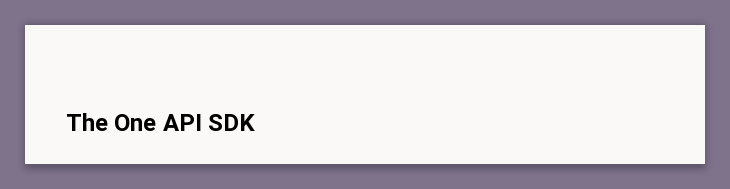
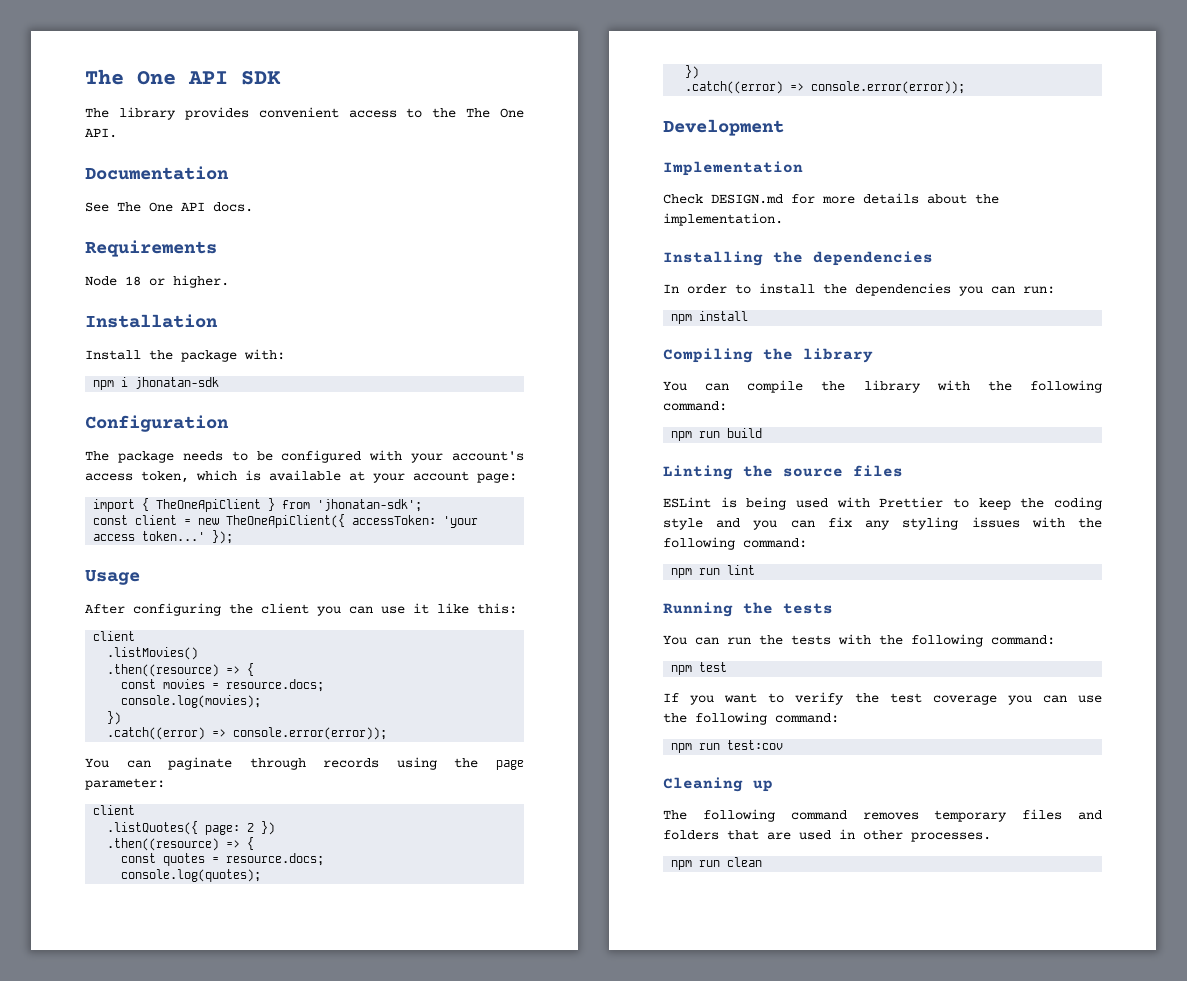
(256, 122) none -> [85,107,524,120] [85,128,117,138] [85,166,229,180] [85,202,253,212] [85,240,217,257] [85,275,229,288] [85,314,218,328] [85,349,285,362] [93,377,220,390] [85,415,229,432] [85,450,524,463] [85,470,517,483] [93,498,423,512] [93,514,479,528] [93,530,234,544] [85,570,140,585] [85,603,517,616] [93,631,136,641] [107,647,199,660] [107,663,255,677] [121,679,325,692] [121,695,262,708] [107,711,122,725] [107,727,388,740] [85,757,524,770] [85,778,165,790] [93,805,136,815] [107,821,276,835] [107,837,255,851] [121,853,325,866] [121,869,262,882] [685,65,700,79] [685,81,966,94] [663,119,784,136] [663,161,803,176] [663,193,999,204] [663,213,783,226] [663,251,933,266] [663,283,1055,296] [671,311,749,324] [663,348,873,363] [663,380,1102,393] [663,401,727,411] [671,428,763,441] [663,465,903,480] [663,497,1102,510] [663,517,1102,530] [663,537,807,550] [671,565,756,578] [663,602,833,617] [663,634,1055,647] [671,662,728,675] [663,692,1102,705] [663,712,839,725] [671,740,784,753] [663,777,773,792] [663,809,1102,822] [663,829,991,842] [671,857,763,870] // The library provides convenient access to the The One API. // Documentation // See The One API docs. // Requirements // Node 18 or higher. // Installation // Install the package with: // npm i jhonatan-sdk // Configuration // The package needs to be configured with your account's access token, which is available at your account page: // import { TheOneApiClient } from 'jhonatan-sdk'; // const client = new TheOneApiClient({ accessToken: 'your access token...' }); // Usage // After configuring the client you can use it like this: // client // .listMovies() // .then((resource) => { // const movies = resource.docs; // console.log(movies); // }) // .catch((error) => console.error(error)); // You can paginate through records using the page parameter: // client // .listQuotes({ page: 2 }) // .then((resource) => { // const quotes = resource.docs; // console.log(quotes); // }) // .catch((error) => console.error(error)); // Development // Implementation // Check DESIGN.md for more details about the implementation. // Installing the dependencies // In order to install the dependencies you can run: // npm install // Compiling the library // You can compile the library with the following command: // npm run build // Linting the source files // ESLint is being used with Prettier to keep the coding style and you can fix any styling issues with the following command: // npm run lint // Running the tests // You can run the tests with the following command: // npm test // If you want to verify the test coverage you can use the following command: // npm run test:cov // Cleaning up // The following command removes temporary files and folders that are used in other processes. // npm run clean

